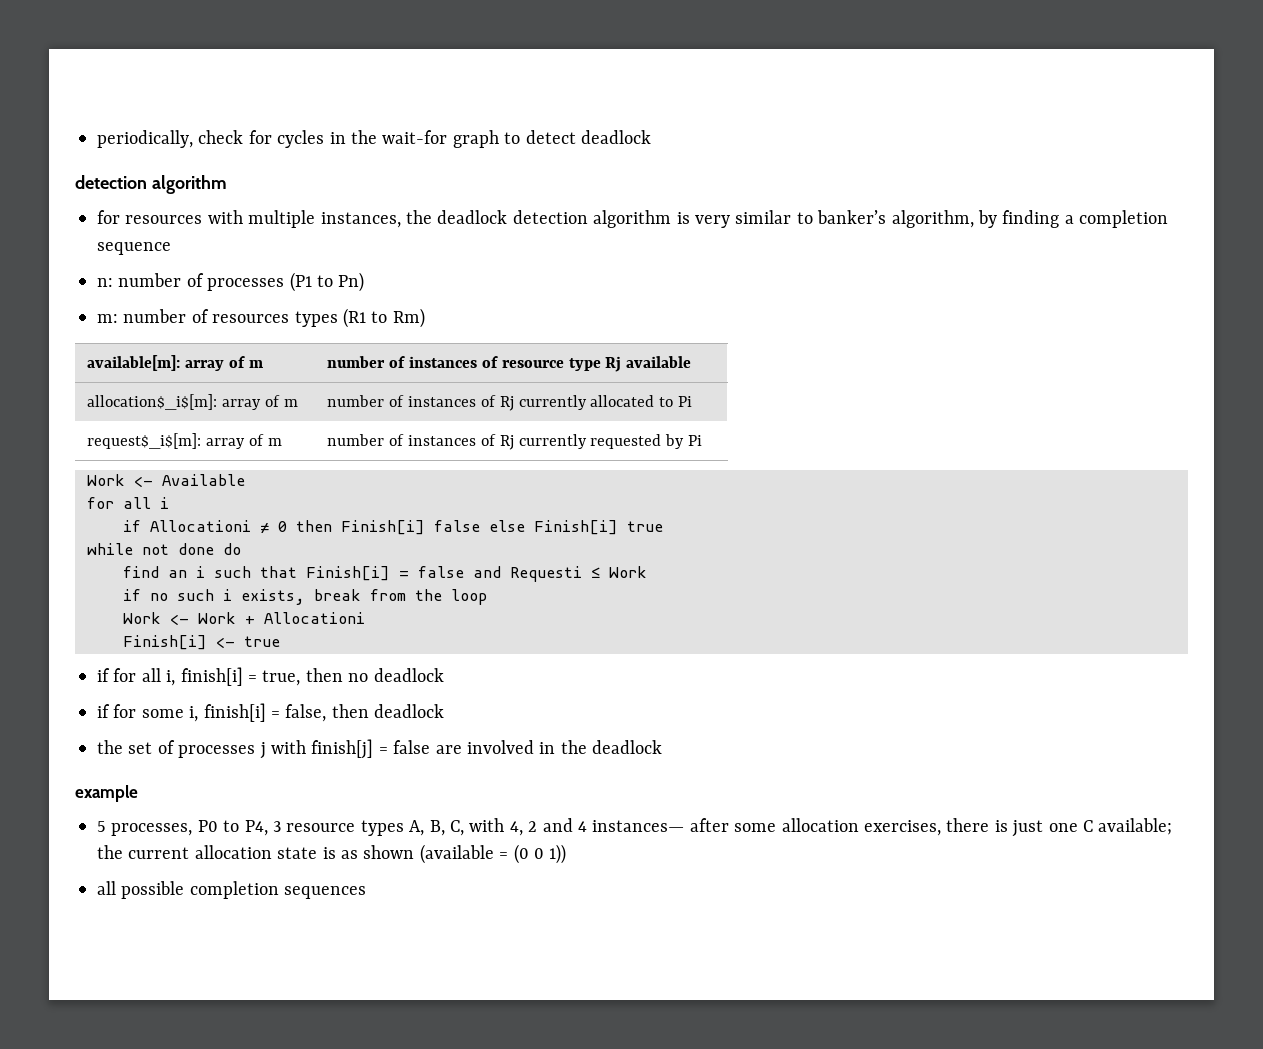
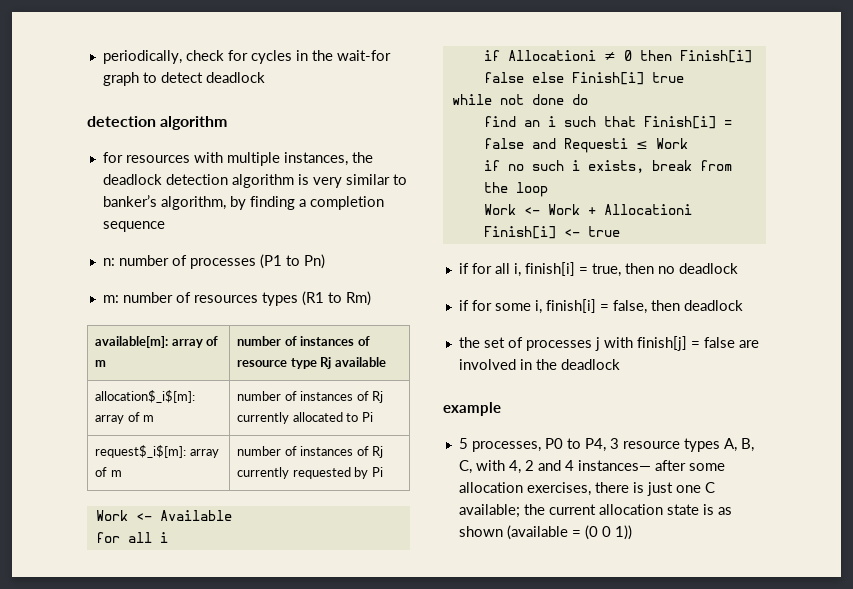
[97,881,367,899] // all possible completion sequences -> (632, 532) none

